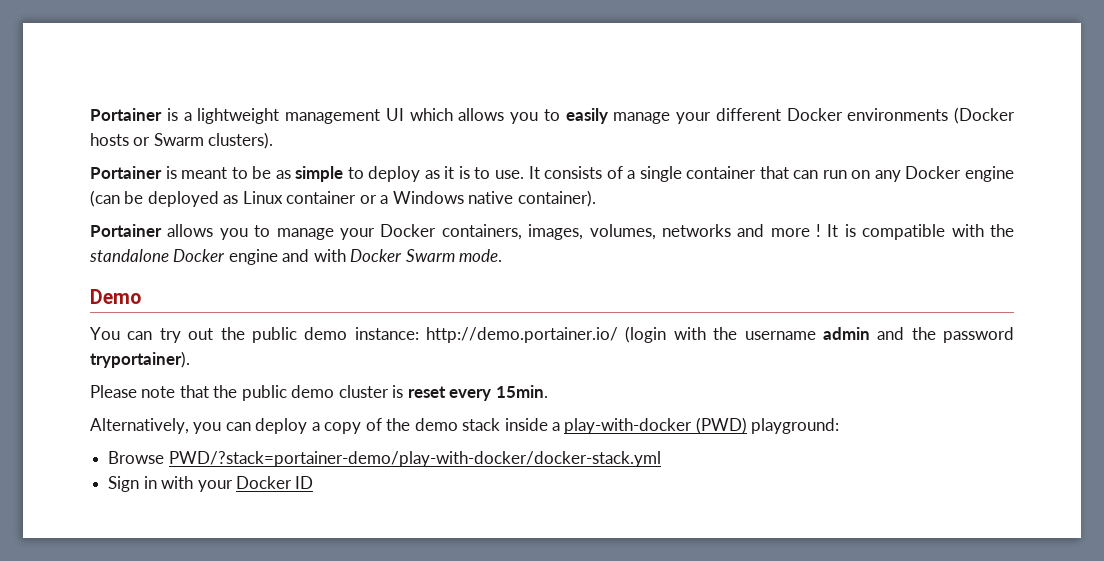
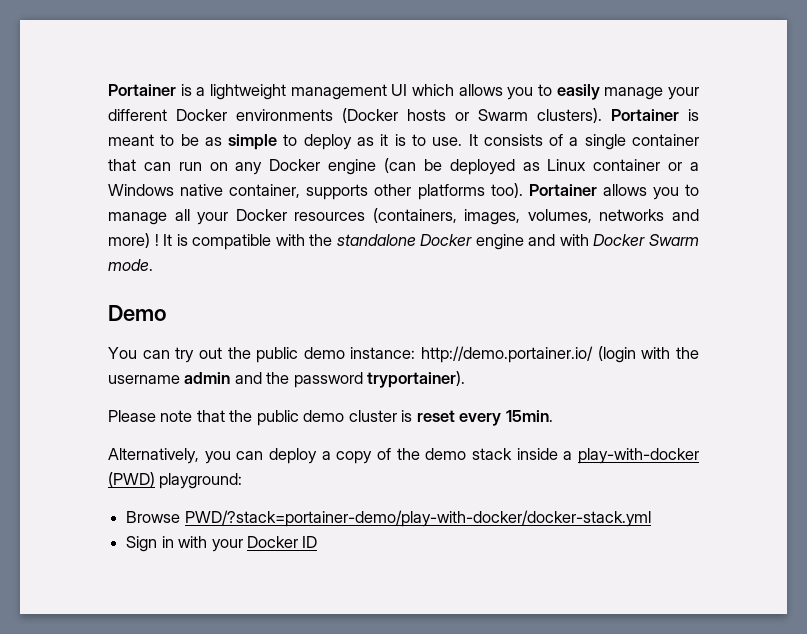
(274, 140) // -> (602, 115) none
[517,190,596,207] container). // -> [229,183,523,200] container, supports other platforms too).
[339,224,522,240] your Docker containers, -> [174,208,457,225] all your Docker resources (containers,
[770,228,810,237] more -> [108,233,150,248] more)

